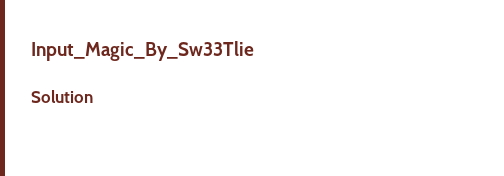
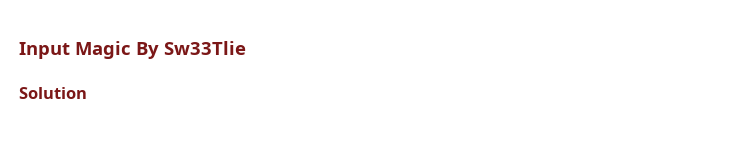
[31,41,254,61] Input_Magic_By_Sw33Tlie -> [19,41,246,59] Input Magic By Sw33Tlie

